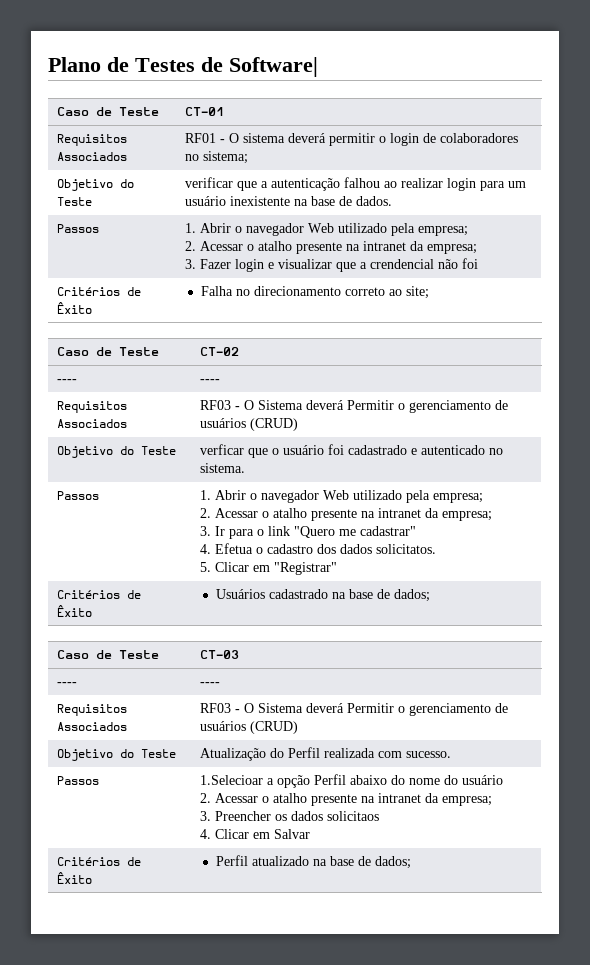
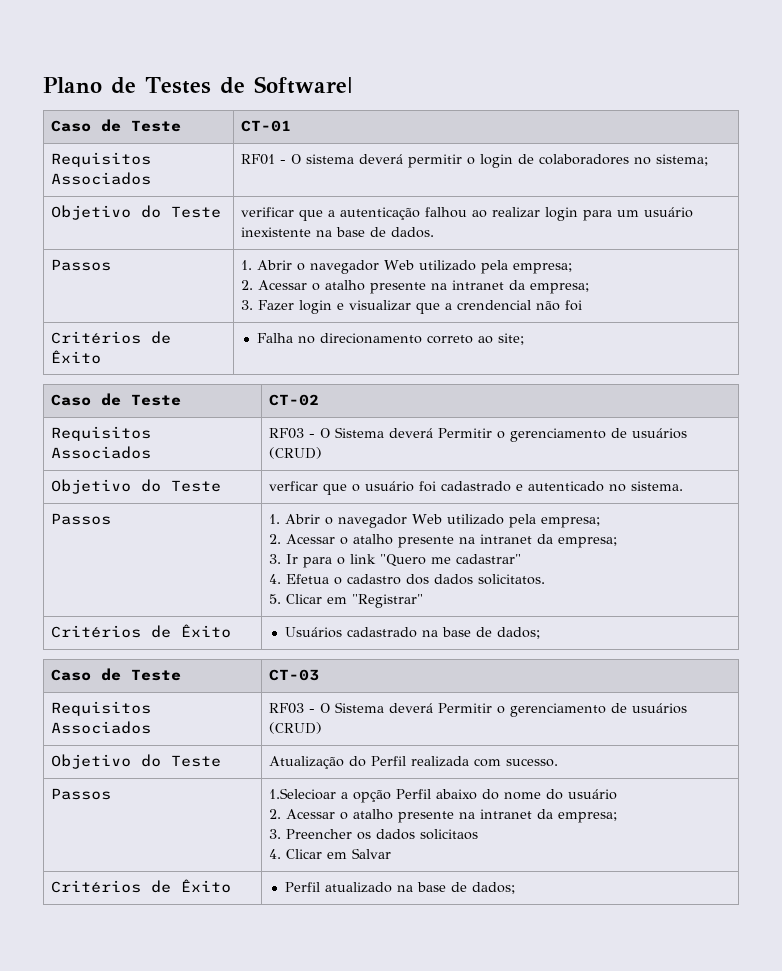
[57,379,78,383] [200,379,221,383] // ---- | ---- -> (320, 400) none
[57,682,78,686] [200,682,221,686] // ---- | ---- -> (320, 675) none

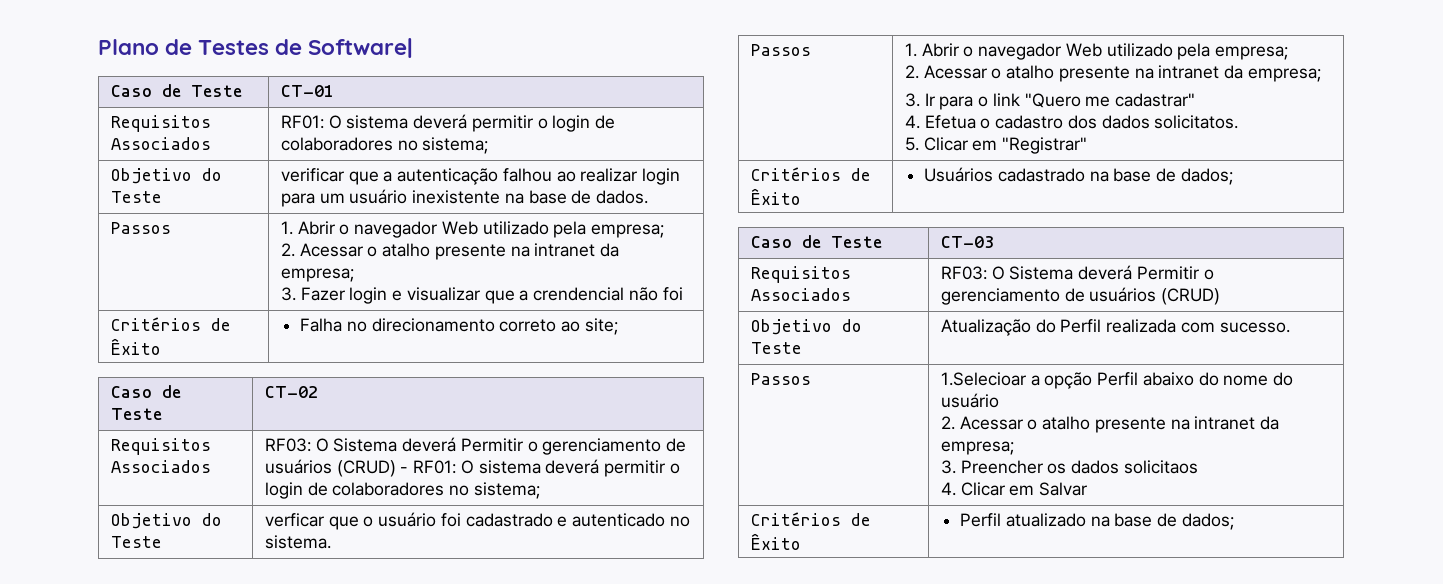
[241,154,287,165] RF01 - -> [280,115,324,129] RF01:
[269,427,688,442] [269,447,323,459] RF03 - O Sistema deverá Permitir o gerenciamento de usuários (CRUD) -> [264,437,687,455] [264,459,680,477] [264,482,540,499] RF03: O Sistema deverá Permitir o gerenciamento de usuários (CRUD) - RF01: O sistema deverá permitir o login de colaboradores no sistema;
[269,703,316,714] RF03 - -> [940,266,987,280] RF03:

